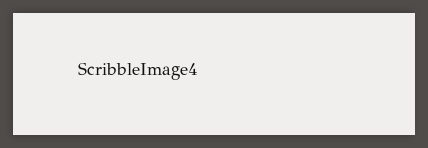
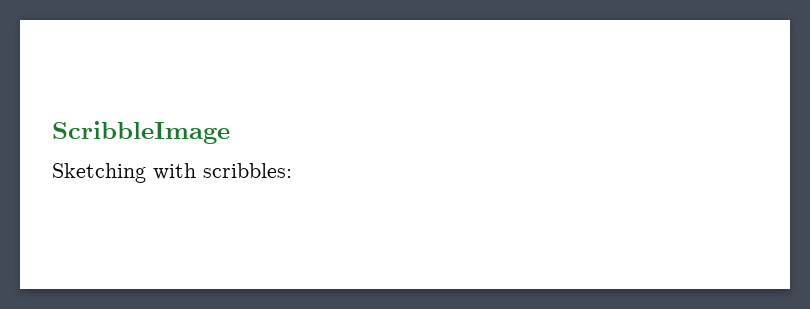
[78,62,198,80] ScribbleImage4 -> [52,121,230,144] [52,163,292,183] ScribbleImage // Sketching with scribbles:

